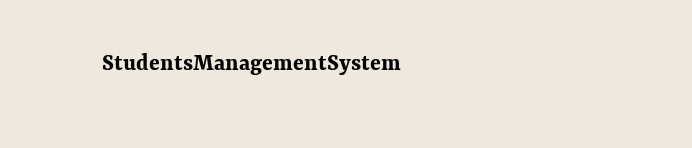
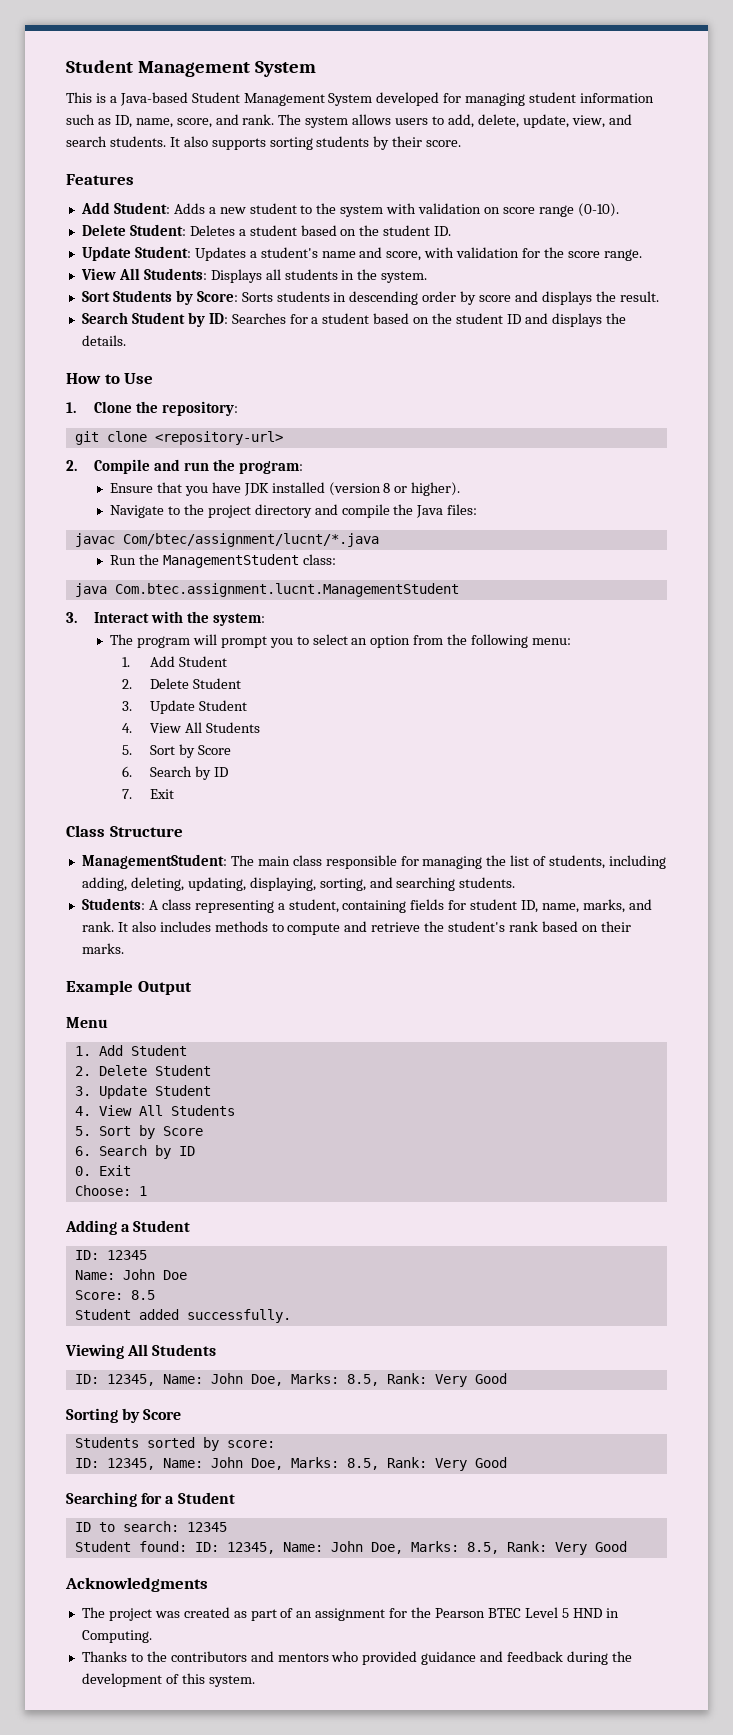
[102,53,401,75] StudentsManagementSystem -> [66,60,316,77] [66,92,655,106] [66,114,632,128] [66,136,462,150] [66,174,134,185] [80,202,619,217] [81,224,452,236] [81,246,642,261] [80,268,428,283] [81,290,659,305] [81,312,626,327] [81,335,126,346] [66,373,154,384] [66,401,238,416] [74,431,283,445] [66,459,303,474] [110,482,461,496] [110,504,478,518] [74,533,379,547] [110,554,336,568] [74,583,459,597] [66,611,265,626] [110,634,572,648] [122,656,228,667] [122,678,242,689] [122,700,248,714] [122,722,261,733] [122,744,232,758] [122,766,229,780] [122,789,175,799] [66,825,183,837] [81,854,667,869] [81,877,516,891] [81,898,652,913] [81,921,631,935] [81,943,124,954] [66,980,192,995] [66,1017,108,1028] [74,1045,187,1056] [74,1065,211,1076] [74,1085,211,1099] [74,1105,235,1116] [74,1125,203,1139] [74,1145,195,1159] [74,1165,131,1176] [74,1185,147,1196] [65,1220,191,1235] [74,1250,147,1260] [74,1269,187,1280] [74,1290,155,1300] [74,1309,291,1323] [65,1344,217,1359] [74,1373,507,1387] [66,1408,182,1423] [74,1437,275,1451] [74,1457,507,1471] [66,1492,235,1507] [74,1521,227,1532] [74,1541,627,1555] [65,1577,208,1592] [81,1607,619,1621] [81,1630,152,1643] [81,1651,632,1665] [81,1673,255,1687] Student Management System // This is a Java-based Student Management System developed for managing student information such as ID, name, score, and rank. The system allows users to add, delete, update, view, and search students. It also supports sorting students by their score. // Features // Add Student: Adds a new student to the system with validation on score range (0-10). // Delete Student: Deletes a student based on the student ID. // Update Student: Updates a student's name and score, with validation for the score range. // View All Students: Displays all students in the system. // Sort Students by Score: Sorts students in descending order by score and displays the result. // Search Student by ID: Searches for a student based on the student ID and displays the details. // How to Use // 1. Clone the repository: // git clone <repository-url> // 2. Compile and run the program: // Ensure that you have JDK installed (version 8 or higher). // Navigate to the project directory and compile the Java files: // javac Com/btec/assignment/lucnt/*.java // Run the ManagementStudent class: // java Com.btec.assignment.lucnt.ManagementStudent // 3. Interact with the system: // The program will prompt you to select an option from the following menu: // 1. Add Student // 2. Delete Student // 3. Update Student // 4. View All Students // 5. Sort by Score // 6. Search by ID // 7. Exit // Class Structure // ManagementStudent: The main class responsible for managing the list of students, including adding, deleting, updating, displaying, sorting, and searching students. // Students: A class representing a student, containing fields for student ID, name, marks, and rank. It also includes methods to compute and retrieve the student's rank based on their marks. // Example Output // Menu // 1. Add Student // 2. Delete Student // 3. Update Student // 4. View All Students // 5. Sort by Score // 6. Search by ID // 0. Exit // Choose: 1 // Adding a Student // ID: 12345 // Name: John Doe // Score: 8.5 // Student added successfully. // Viewing All Students // ID: 12345, Name: John Doe, Marks: 8.5, Rank: Very Good // Sorting by Score // Students sorted by score: // ID: 12345, Name: John Doe, Marks: 8.5, Rank: Very Good // Searching for a Student // ID to search: 12345 // Student found: ID: 12345, Name: John Doe, Marks: 8.5, Rank: Very Good // Acknowledgments // The project was created as part of an assignment for the Pearson BTEC Level 5 HND in Computing. // Thanks to the contributors and mentors who provided guidance and feedback during the development of this system.

